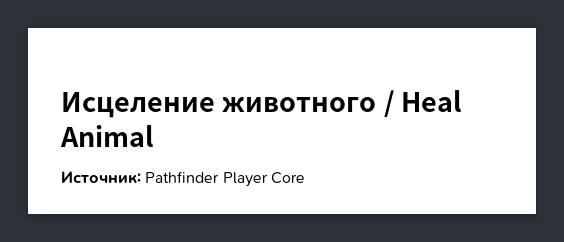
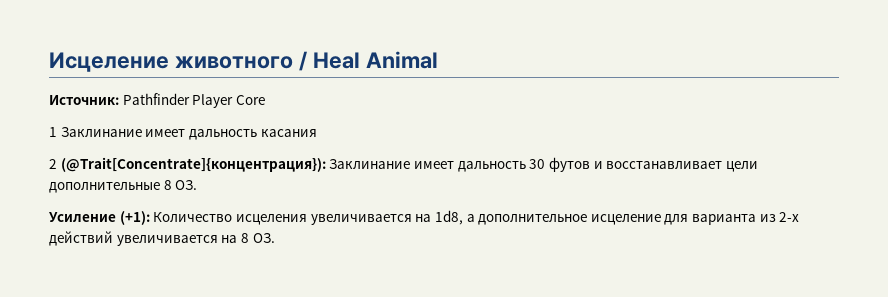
(305, 178) none -> [49,127,317,140] [49,157,758,172] [49,180,198,193] [49,210,800,225] [49,231,275,246] // 1 Заклинание имеет дальность касания // 2 (@Trait[Concentrate]{концентрация}): Заклинание имеет дальность 30 футов и восстанавливает цели дополнительные 8 ОЗ. // Усиление (+1): Количество исцеления увеличивается на 1d8, а дополнительное исцеление для варианта из 2-х действий увеличивается на 8 ОЗ.

